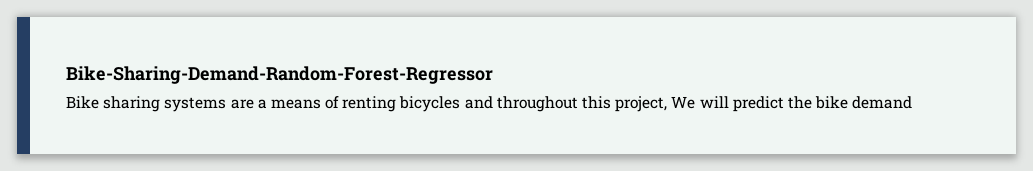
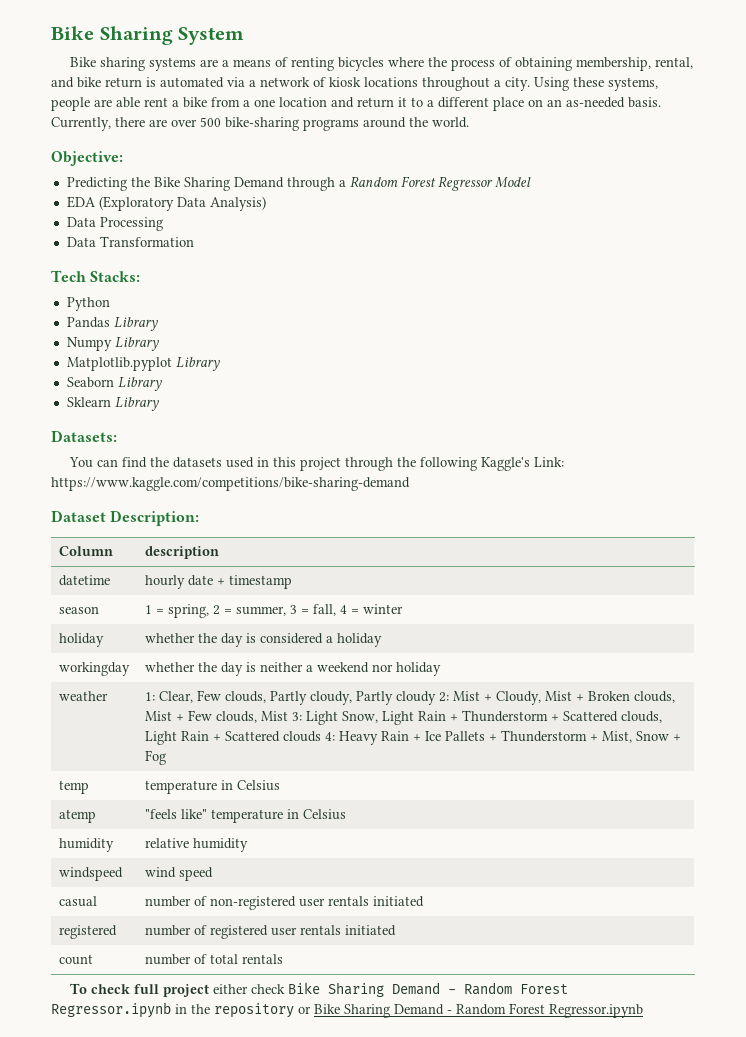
[66,66,493,84] Bike-Sharing-Demand-Random-Forest-Regressor -> [51,26,245,45] Bike Sharing System
[464,96,913,112] and throughout this project, We will predict the bike demand -> [388,57,694,71] [51,77,658,91] [51,97,661,111] [51,117,469,131] [51,151,123,166] [66,176,531,191] [66,196,266,211] [66,217,163,231] [66,236,194,247] [51,270,141,282] [66,297,110,311] [66,317,158,331] [66,337,159,351] [66,357,220,371] [66,377,162,391] [66,397,159,411] [51,430,117,442] [69,457,565,471] [51,477,410,491] [51,510,200,526] [58,546,113,556] [144,546,219,559] [58,575,110,586] [144,575,292,589] [58,606,99,614] [144,604,403,618] [58,633,104,647] [144,633,382,647] [58,662,130,676] [144,662,441,676] [58,691,108,701] [144,690,675,705] [144,710,662,725] [144,730,681,745] [144,750,166,765] [58,780,89,794] [144,780,280,794] [58,809,96,823] [144,809,346,823] [58,838,114,852] [144,838,248,852] [58,867,123,881] [144,867,213,881] [58,896,97,907] [144,896,424,910] [58,925,117,939] [144,925,396,939] [58,954,93,965] [144,954,283,965] [70,982,569,997] [51,1002,643,1018] where the process of obtaining membership, rental, and bike return is automated via a network of kiosk locations throughout a city. Using these systems, people are able rent a bike from a one location and return it to a different place on an as-needed basis. Currently, there are over 500 bike-sharing programs around the world. // Objective: // Predicting the Bike Sharing Demand through a Random Forest Regressor Model // EDA (Exploratory Data Analysis) // Data Processing // Data Transformation // Tech Stacks: // Python // Pandas Library // Numpy Library // Matplotlib.pyplot Library // Seaborn Library // Sklearn Library // Datasets: // You can find the datasets used in this project through the following Kaggle's Link: https://www.kaggle.com/competitions/bike-sharing-demand // Dataset Description: // Column | description // datetime | hourly date + timestamp // season | 1 = spring, 2 = summer, 3 = fall, 4 = winter // holiday | whether the day is considered a holiday // workingday | whether the day is neither a weekend nor holiday // weather | 1: Clear, Few clouds, Partly cloudy, Partly cloudy 2: Mist + Cloudy, Mist + Broken clouds, Mist + Few clouds, Mist 3: Light Snow, Light Rain + Thunderstorm + Scattered clouds, Light Rain + Scattered clouds 4: Heavy Rain + Ice Pallets + Thunderstorm + Mist, Snow + Fog // temp | temperature in Celsius // atemp | "feels like" temperature in Celsius // humidity | relative humidity // windspeed | wind speed // casual | number of non-registered user rentals initiated // registered | number of registered user rentals initiated // count | number of total rentals // To check full project either check Bike Sharing Demand - Random Forest Regressor.ipynb in the repository or Bike Sharing Demand - Random Forest Regressor.ipynb

